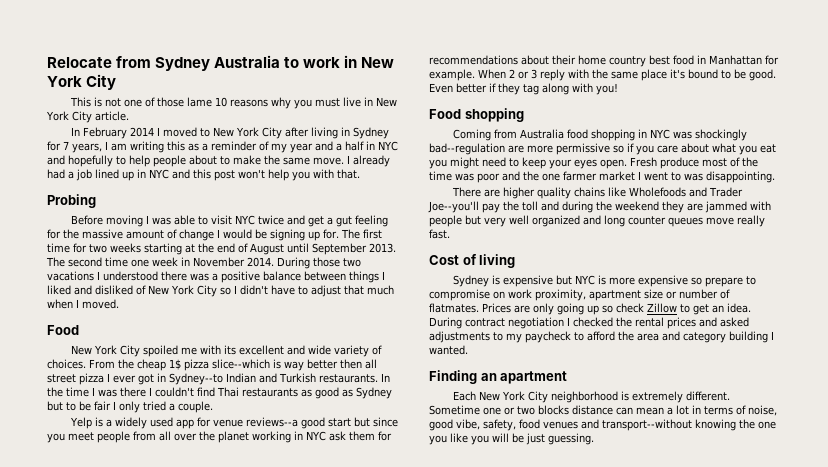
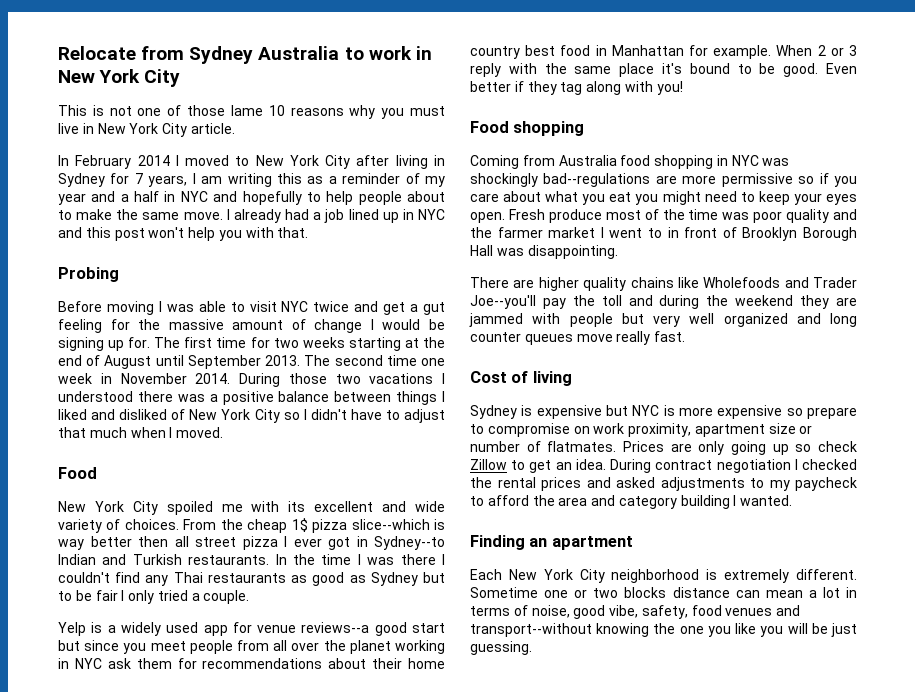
(215, 392) none -> [145,575,169,586] any
[429,143,505,155] bad--regulation -> [543,173,651,187] bad--regulations
(500, 178) none -> [786,209,830,223] quality
[542,173,560,181] one -> (492, 232) none
(681, 176) none -> [667,227,857,241] [470,245,493,256] in front of Brooklyn Borough Hall

